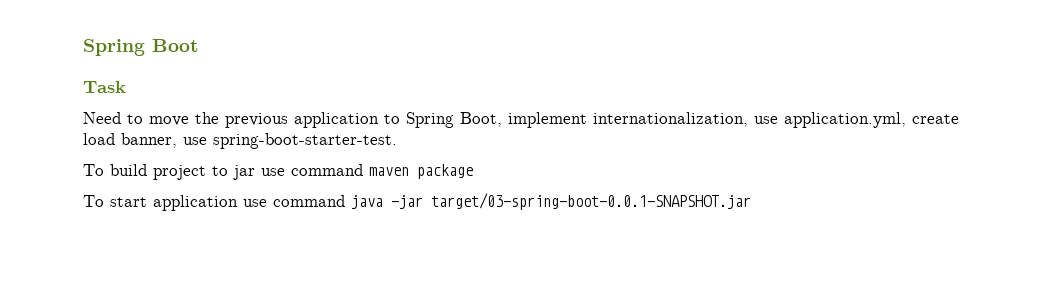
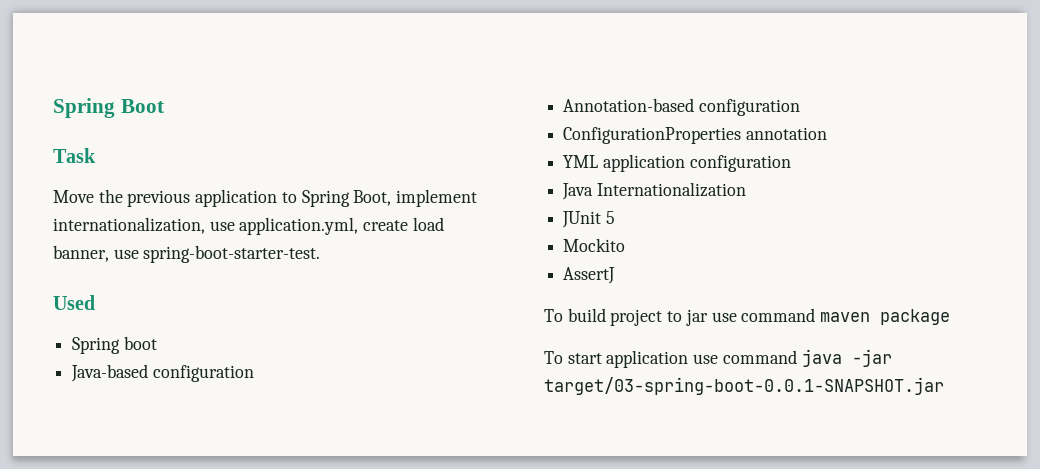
[83,112,189,126] Need to move -> [53,190,94,203] Move
(397, 141) none -> [53,295,95,310] [72,336,157,354] [71,364,254,382] [563,98,800,116] [563,127,827,144] [563,154,791,172] [562,182,746,200] [562,211,615,228] [563,238,626,252] [563,267,616,284] // Used // Spring boot // Java-based configuration // Annotation-based configuration // ConfigurationProperties annotation // YML application configuration // Java Internationalization // JUnit 5 // Mockito // AssertJ

